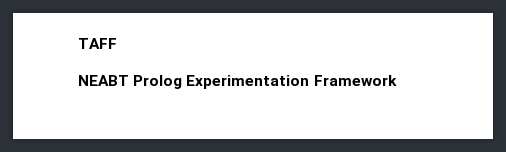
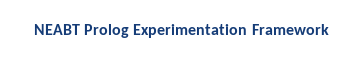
[78,38,117,49] TAFF // -> (34, 29) none

